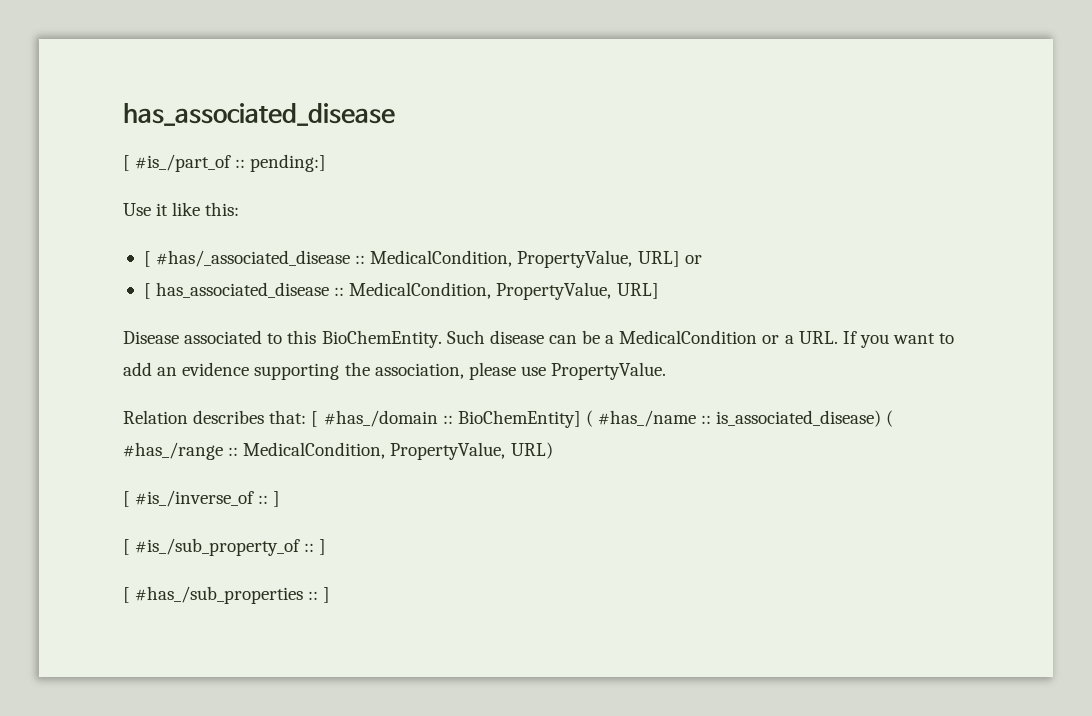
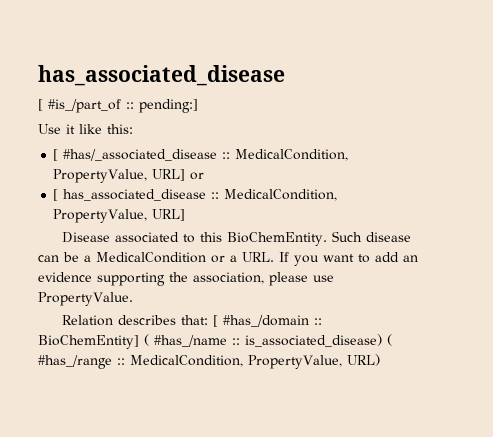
[123,490,281,507] [123,538,327,556] [123,586,331,604] // [ #is_/inverse_of :: ] // [ #is_/sub_property_of :: ] // [ #has_/sub_properties :: ] -> (380, 360) none

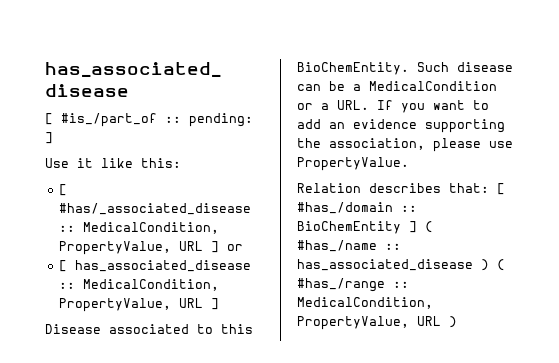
[139,99,198,113] pending:] -> [189,113,253,127] [45,132,53,144] pending: ]
[152,169,186,181] URL] -> [178,241,219,253] URL ]
[152,209,186,221] URL] -> [178,298,219,310] URL ]
[38,335,139,349] BioChemEntity] -> [297,221,417,234] BioChemEntity ]
[245,334,382,347] is_associated_disease) -> [297,259,489,271] has_associated_disease )
[346,354,380,366] URL) -> [417,316,457,328] URL )

